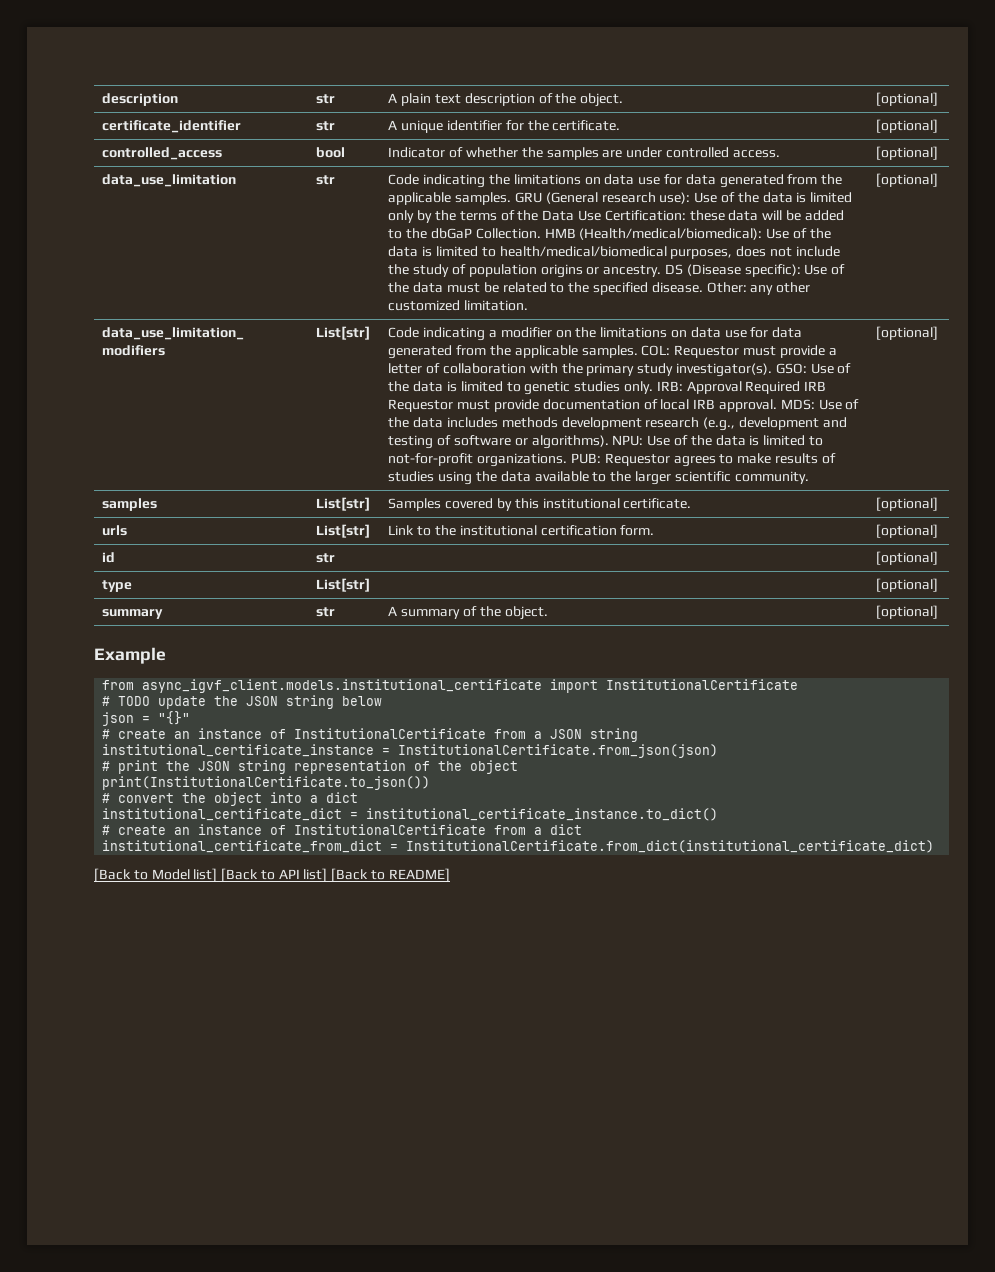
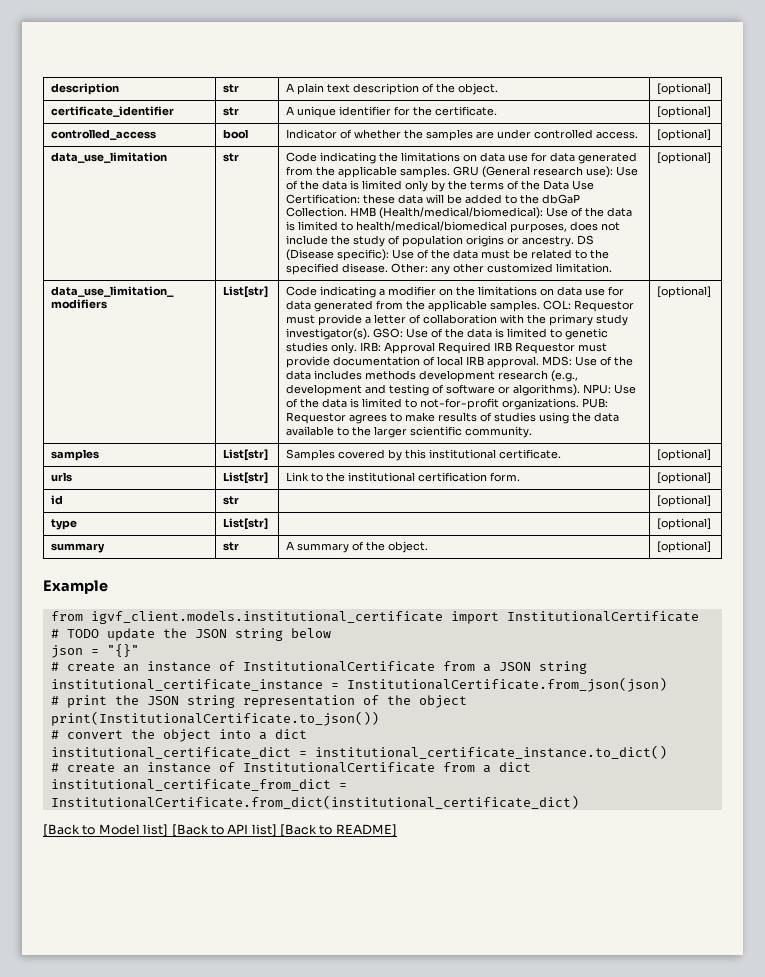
[142,679,543,693] async_igvf_client.models.institutional_certificate -> [90,611,443,624] igvf_client.models.institutional_certificate

